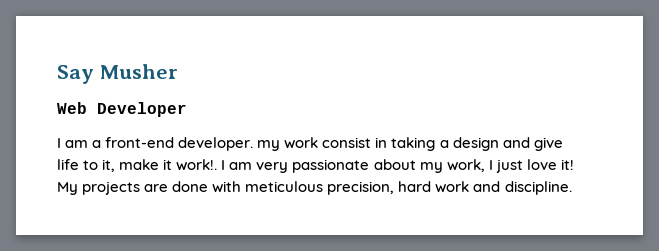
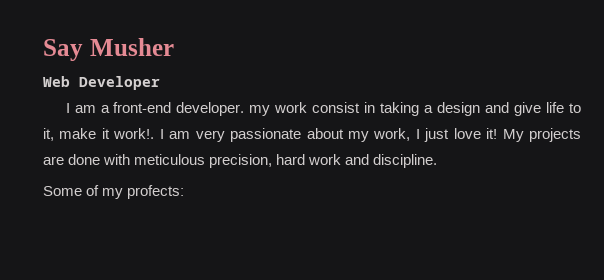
(572, 188) none -> [43,185,185,199] // Some of my profects:

